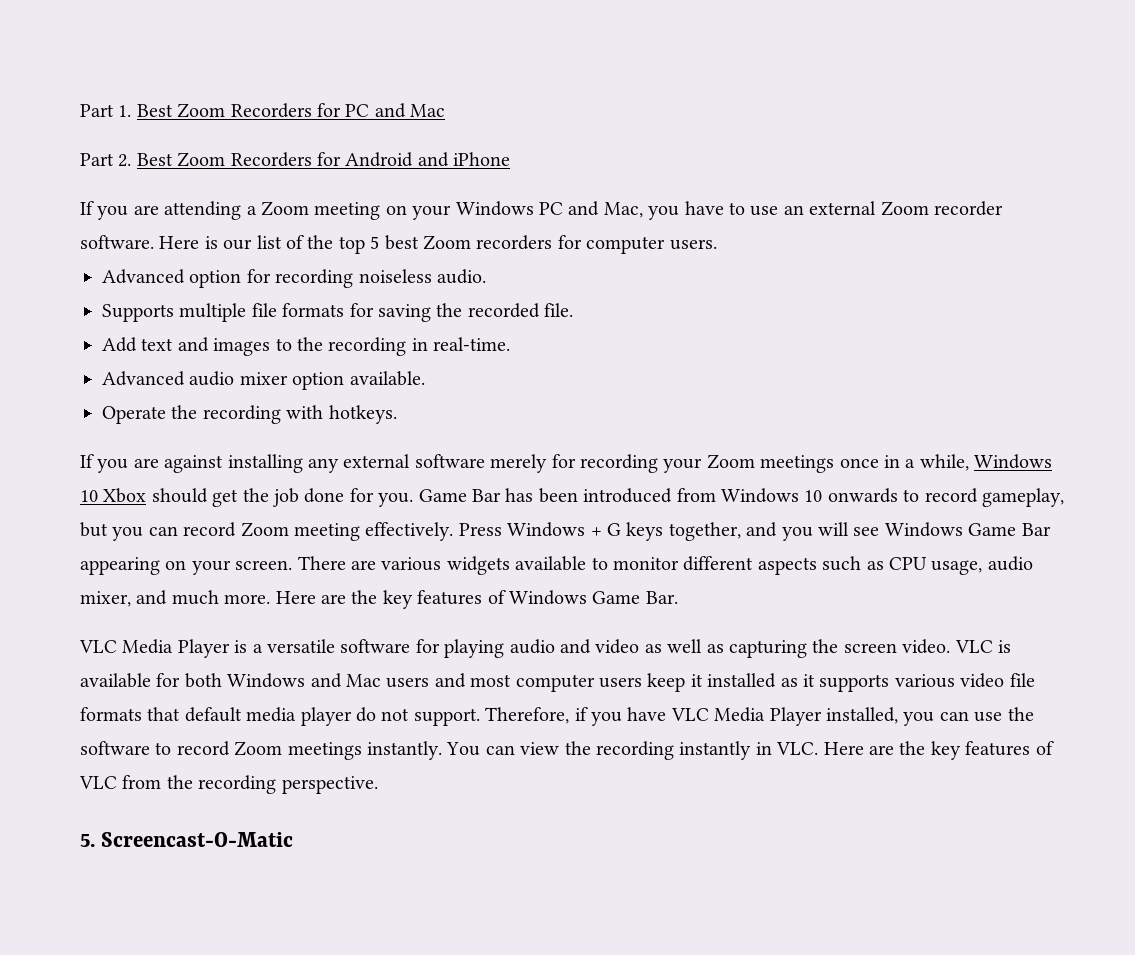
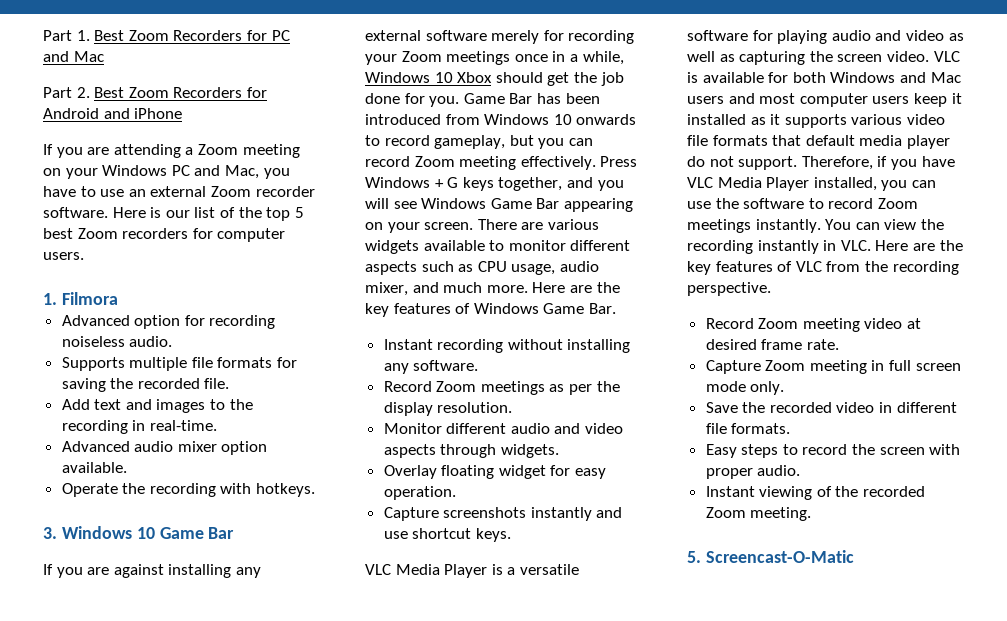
(717, 244) none -> [43,292,118,305] // 1. Filmora
(397, 414) none -> [43,526,235,539] // 3. Windows 10 Game Bar
(678, 597) none -> [383,339,631,353] [383,360,479,374] [383,381,620,395] [383,402,513,416] [383,423,624,434] [383,444,559,458] [383,465,607,479] [383,486,456,500] [383,507,623,521] [383,528,511,542] // Instant recording without installing any software. // Record Zoom meetings as per the display resolution. // Monitor different audio and video aspects through widgets. // Overlay floating widget for easy operation. // Capture screenshots instantly and use shortcut keys.
(378, 785) none -> [705,318,922,332] [705,339,839,350] [705,360,961,374] [705,381,785,395] [705,402,957,413] [705,423,791,434] [705,444,961,458] [705,465,801,479] [705,486,926,500] [705,507,812,521] // Record Zoom meeting video at desired frame rate. // Capture Zoom meeting in full screen mode only. // Save the recorded video in different file formats. // Easy steps to record the screen with proper audio. // Instant viewing of the recorded Zoom meeting.

